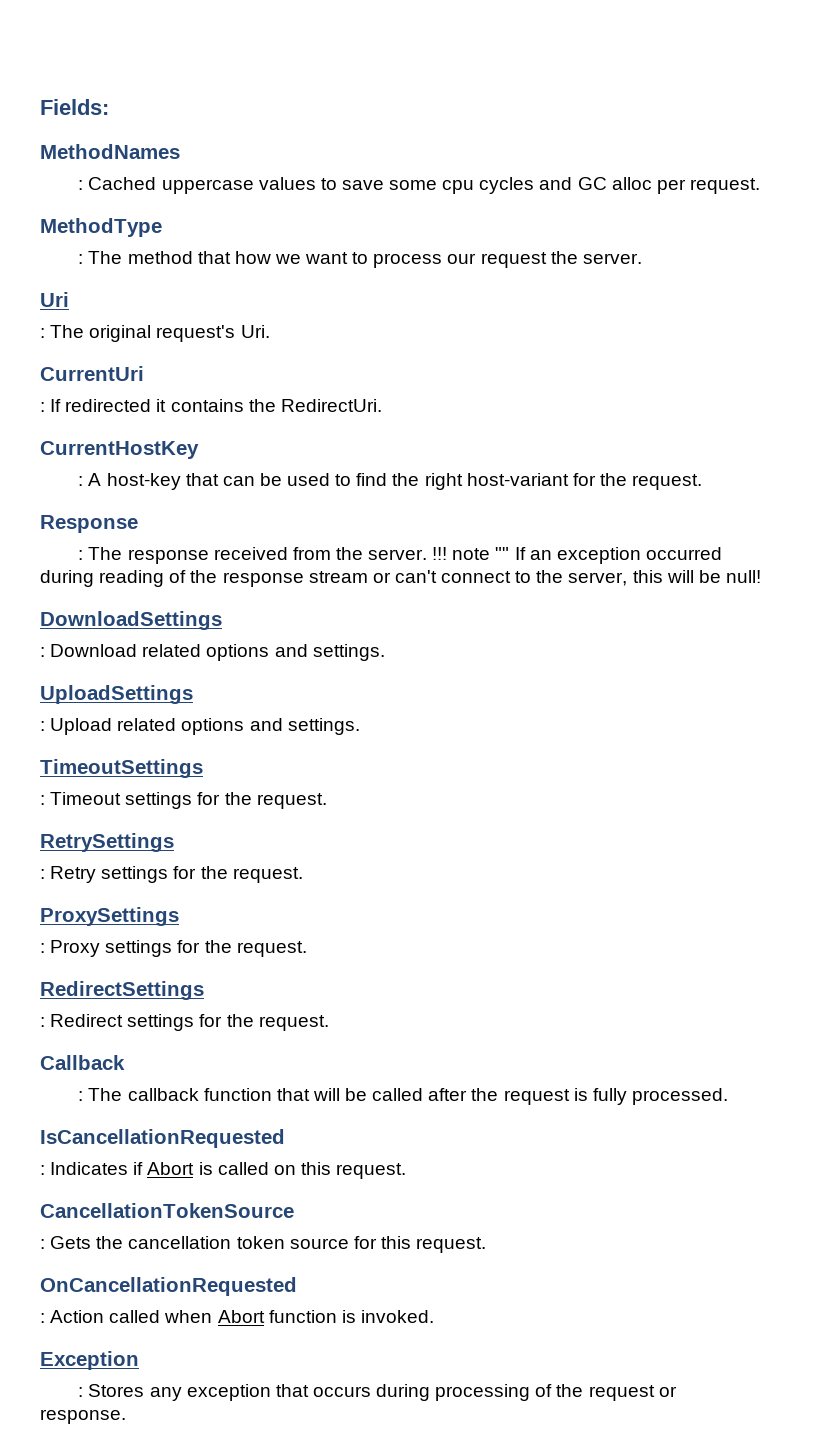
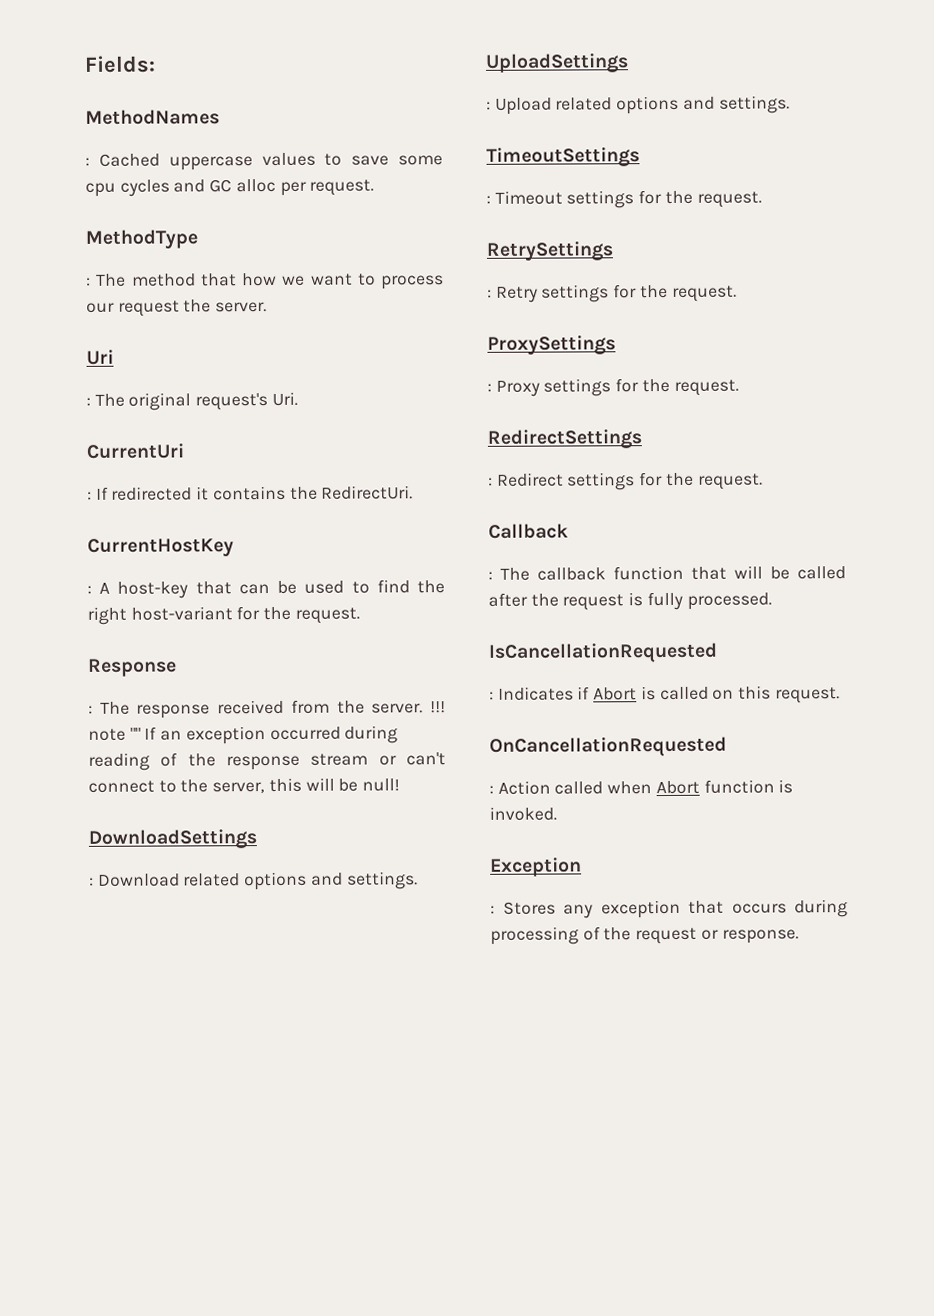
[40,1203,294,1218] [40,1236,487,1253] // CancellationTokenSource // : Gets the cancellation token source for this request. -> (840, 695) none

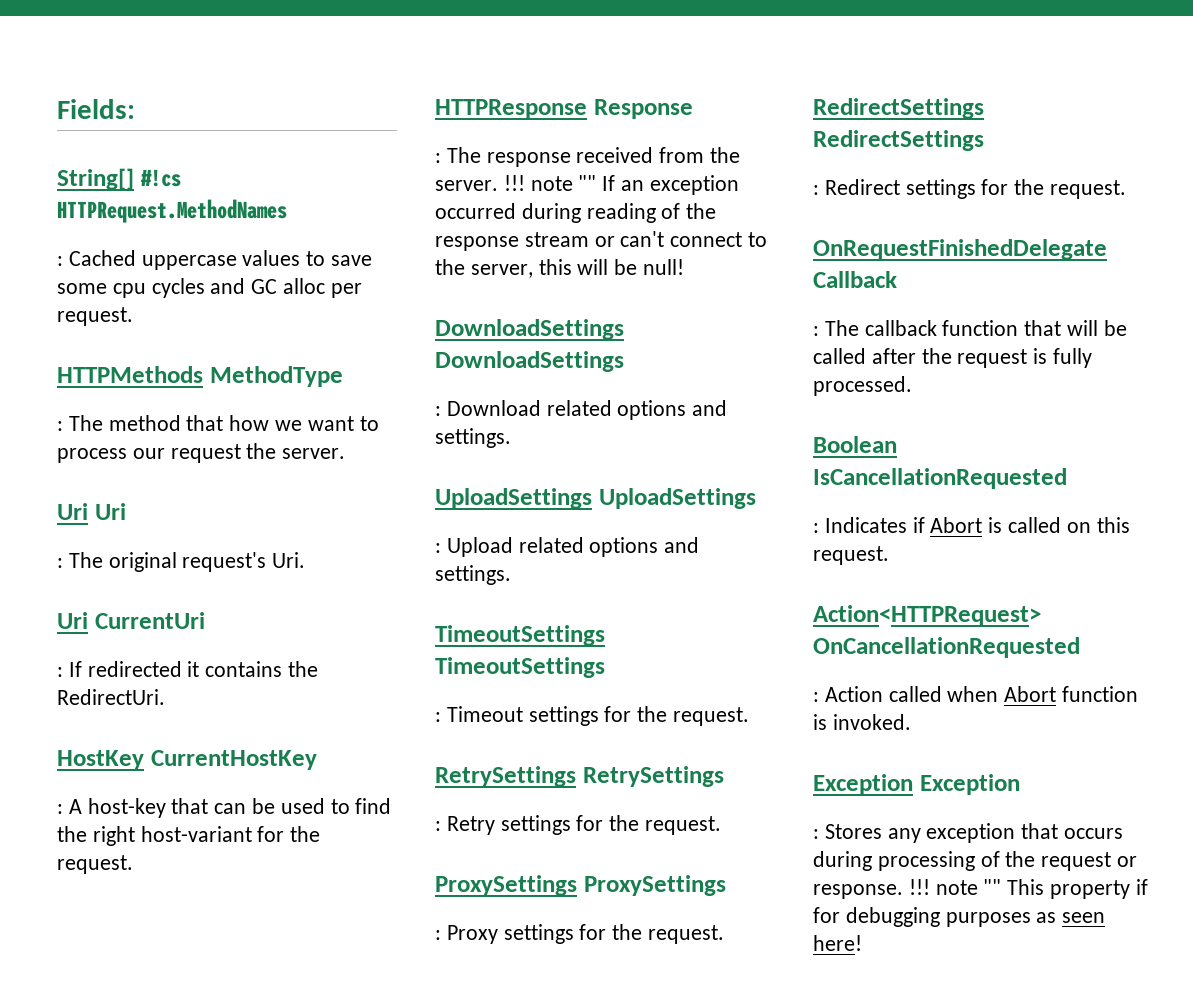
[85,109,220,125] MethodNames -> [57,168,181,190] [57,199,287,223] String[] #!cs HTTPRequest.MethodNames
(375, 187) none -> [57,366,203,383] HTTPMethods
(114, 357) none -> [94,503,126,520] Uri
(298, 398) none -> [57,612,88,629] Uri
(414, 492) none -> [57,750,144,770] HostKey
(360, 615) none -> [435,99,587,119] HTTPResponse
(257, 839) none -> [435,351,624,372] DownloadSettings
(629, 63) none -> [598,488,756,509] UploadSettings
(640, 157) none -> [435,657,605,678] TimeoutSettings
(613, 251) none -> [582,766,724,787] RetrySettings
(616, 345) none -> [583,875,726,896] ProxySettings
(642, 439) none -> [813,130,984,151] RedirectSettings
(763, 481) none -> [813,239,1107,260] OnRequestFinishedDelegate
(772, 601) none -> [813,436,897,453] Boolean
(840, 695) none -> [813,605,1041,626] Action<HTTPRequest>
(582, 867) none -> [919,774,1020,795] Exception
(799, 936) none -> [908,879,1148,899] [813,907,1106,927] [813,935,862,951] !!! note "" This property if for debugging purposes as seen here!

